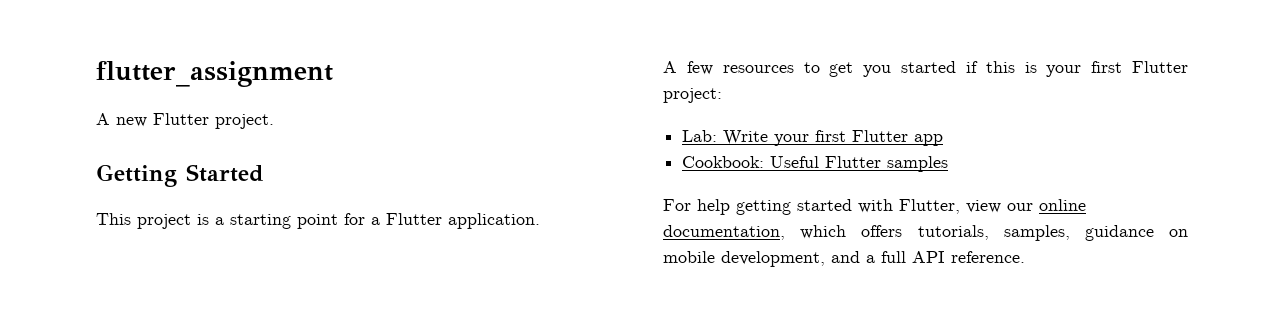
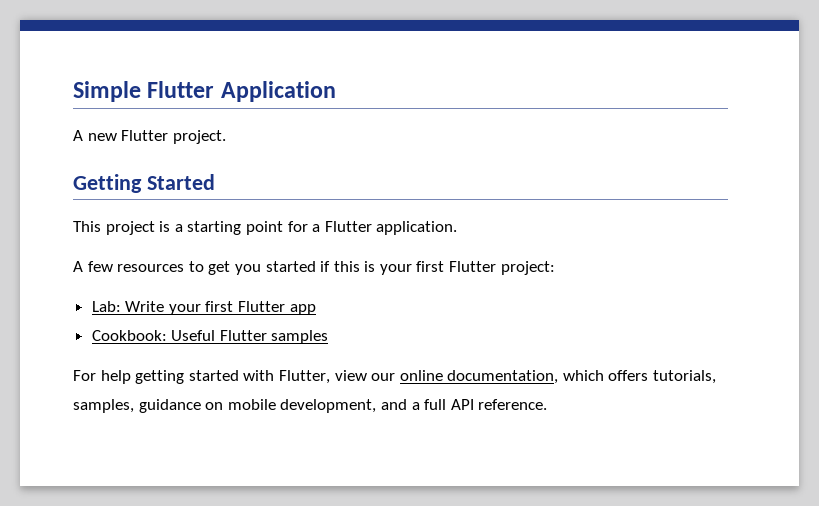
[96,61,333,87] flutter_assignment -> [73,81,336,102] Simple Flutter Application

